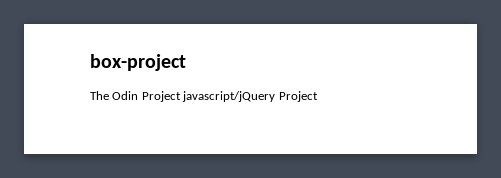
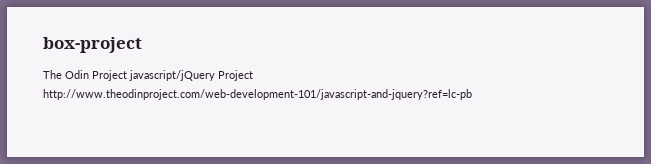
(318, 96) none -> [43,89,472,100] http://www.theodinproject.com/web-development-101/javascript-and-jquery?ref=lc-pb

